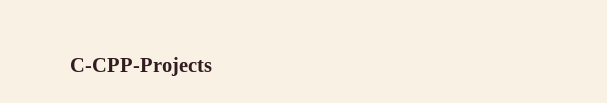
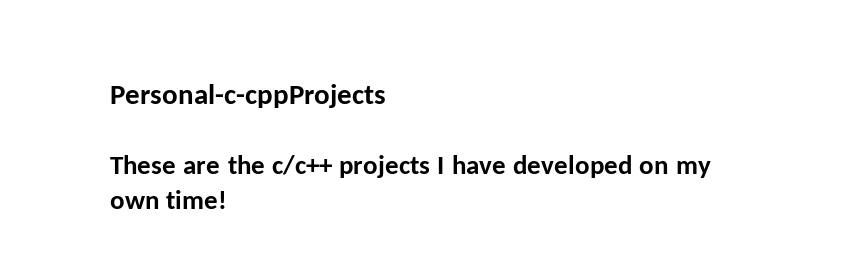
[70,57,212,76] C-CPP-Projects -> [110,84,386,108] [110,155,711,178] [110,190,228,209] Personal-c-cppProjects // These are the c/c++ projects I have developed on my own time!

